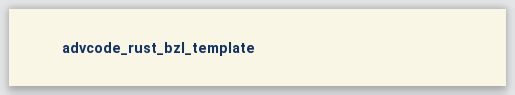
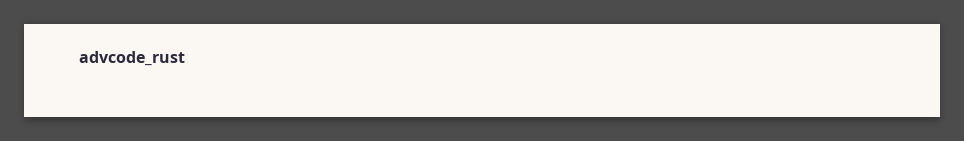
[62,42,255,56] advcode_rust_bzl_template -> [79,51,185,66] advcode_rust

